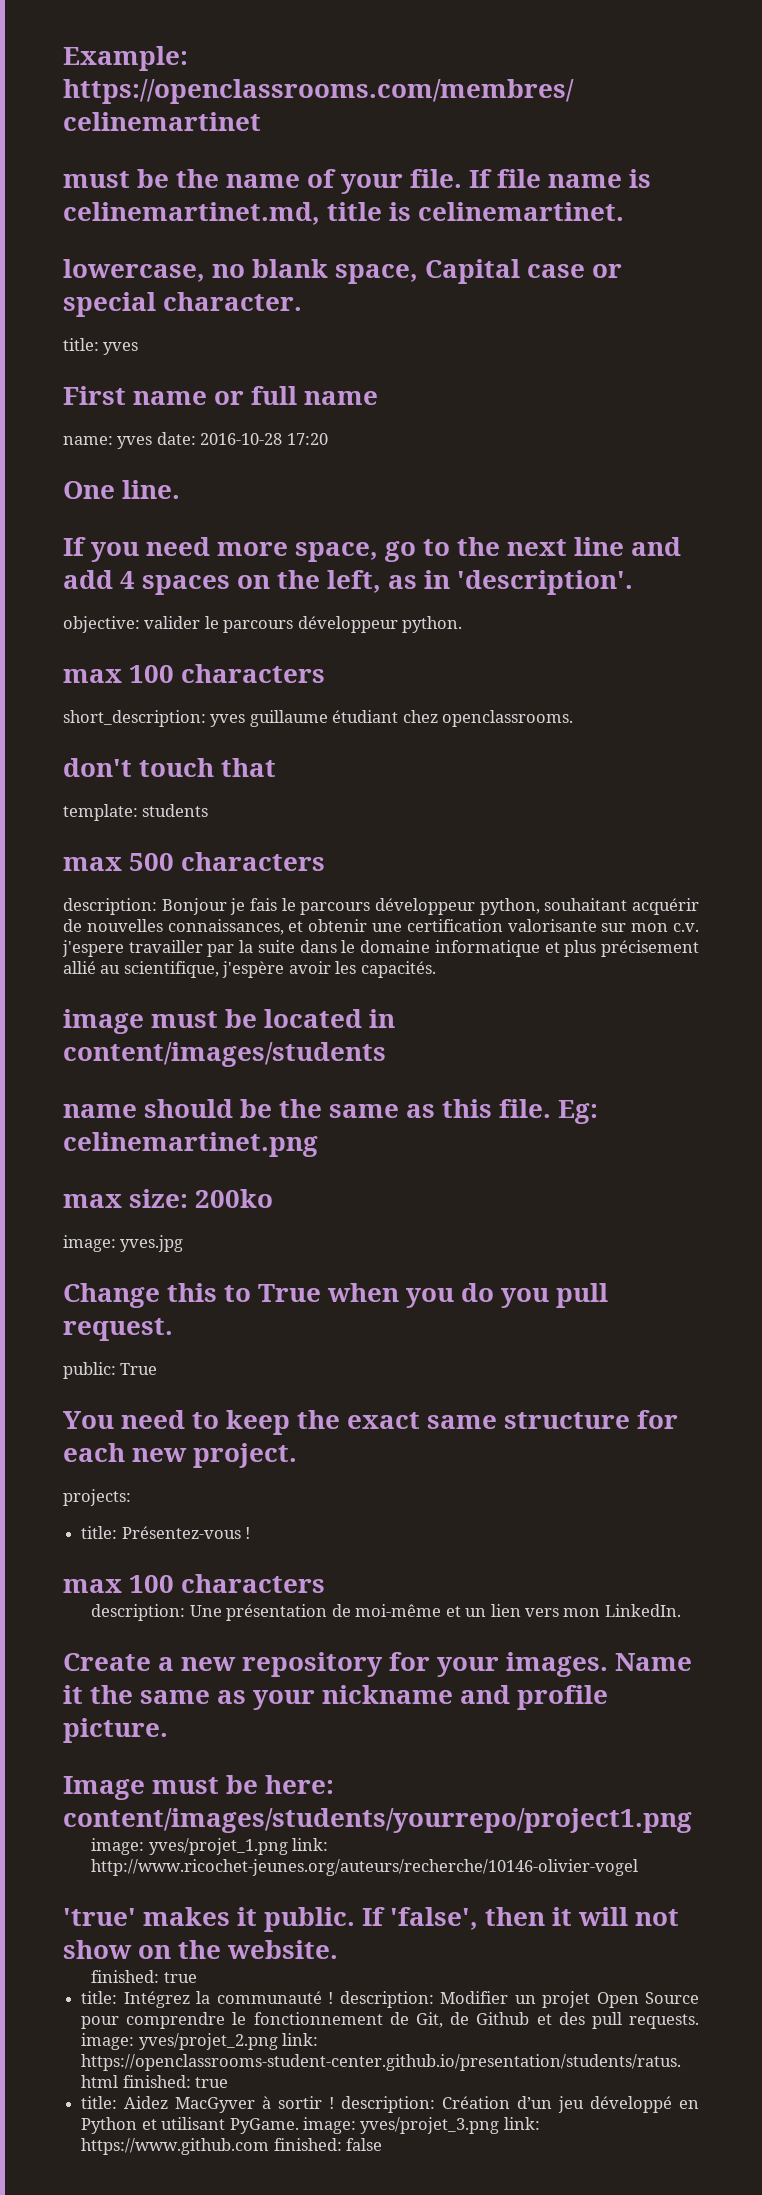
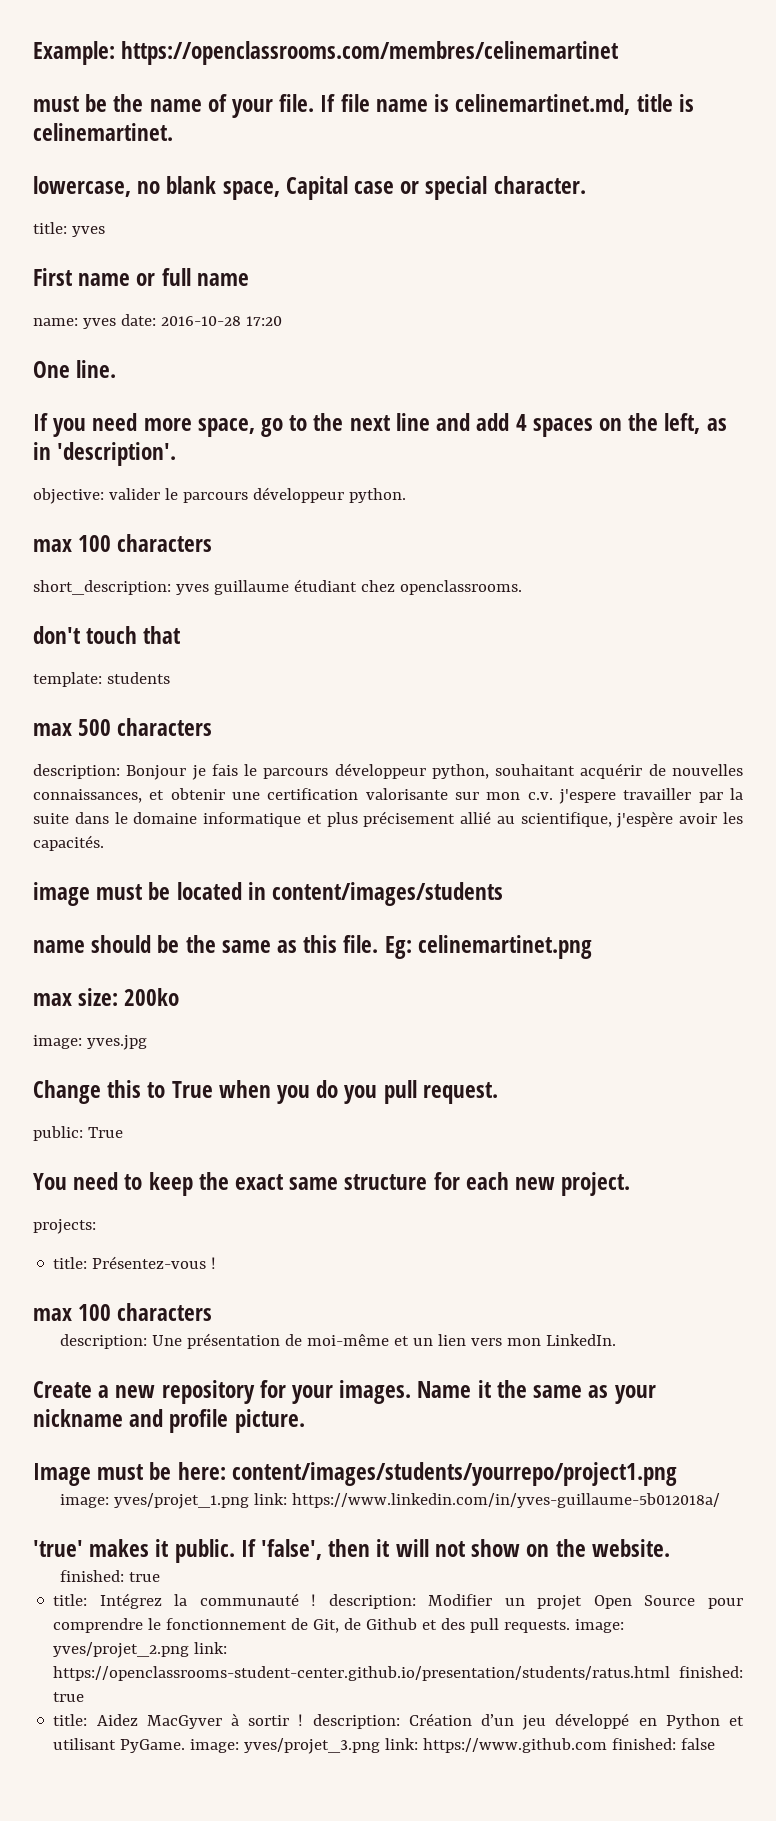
[91,1859,639,1876] http://www.ricochet-jeunes.org/auteurs/recherche/10146-olivier-vogel -> [292,1493,721,1508] https://www.linkedin.com/in/yves-guillaume-5b012018a/

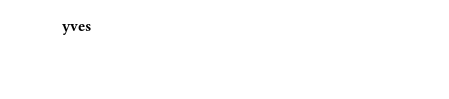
[33,41,619,65] [33,94,694,118] [33,123,173,141] [33,176,586,200] [33,222,105,237] [33,268,249,286] [33,314,282,329] [33,360,117,378] [33,413,727,437] [33,442,177,466] [33,487,406,504] [33,534,213,552] [33,579,522,595] [33,626,181,644] [33,672,170,687] [33,718,213,736] [33,763,743,780] [33,788,743,804] [33,811,743,828] [33,835,104,851] [33,882,504,906] [33,935,592,959] [33,988,180,1006] [33,1035,147,1050] [33,1080,498,1104] [33,1126,123,1141] [33,1172,631,1196] [33,1219,96,1234] [53,1256,217,1269] [33,1303,213,1321] [60,1333,617,1349] [33,1380,656,1404] [33,1409,305,1433] [33,1462,677,1486] [60,1493,721,1509] [33,1539,670,1563] [60,1570,161,1582] [53,1593,743,1610] [53,1618,625,1633] [53,1642,228,1658] [53,1666,743,1681] [53,1692,85,1702] [53,1713,744,1730] [53,1738,716,1754] Example: https://openclassrooms.com/membres/celinemartinet // must be the name of your file. If file name is celinemartinet.md, title is celinemartinet. // lowercase, no blank space, Capital case or special character. // title: yves // First name or full name // name: yves date: 2016-10-28 17:20 // One line. // If you need more space, go to the next line and add 4 spaces on the left, as in 'description'. // objective: valider le parcours développeur python. // max 100 characters // short_description: yves guillaume étudiant chez openclassrooms. // don't touch that // template: students // max 500 characters // description: Bonjour je fais le parcours développeur python, souhaitant acquérir de nouvelles connaissances, et obtenir une certification valorisante sur mon c.v. j'espere travailler par la suite dans le domaine informatique et plus précisement allié au scientifique, j'espère avoir les capacités. // image must be located in content/images/students // name should be the same as this file. Eg: celinemartinet.png // max size: 200ko // image: yves.jpg // Change this to True when you do you pull request. // public: True // You need to keep the exact same structure for each new project. // projects: // title: Présentez-vous ! // max 100 characters // description: Une présentation de moi-même et un lien vers mon LinkedIn. // Create a new repository for your images. Name it the same as your nickname and profile picture. // Image must be here: content/images/students/yourrepo/project1.png // image: yves/projet_1.png link: https://www.linkedin.com/in/yves-guillaume-5b012018a/ // 'true' makes it public. If 'false', then it will not show on the website. // finished: true // title: Intégrez la communauté ! description: Modifier un projet Open Source pour comprendre le fonctionnement de Git, de Github et des pull requests. image: yves/projet_2.png link: https://openclassrooms-student-center.github.io/presentation/students/ratus.html finished: true // title: Aidez MacGyver à sortir ! description: Création d’un jeu développé en Python et utilisant PyGame. image: yves/projet_3.png link: https://www.github.com finished: false -> [62,24,91,35] yves

